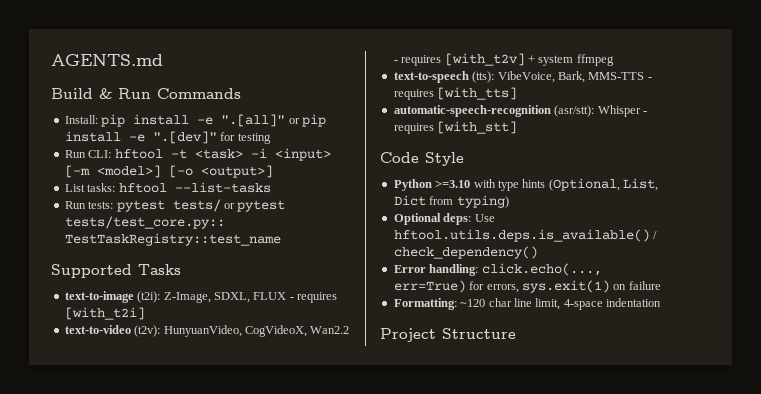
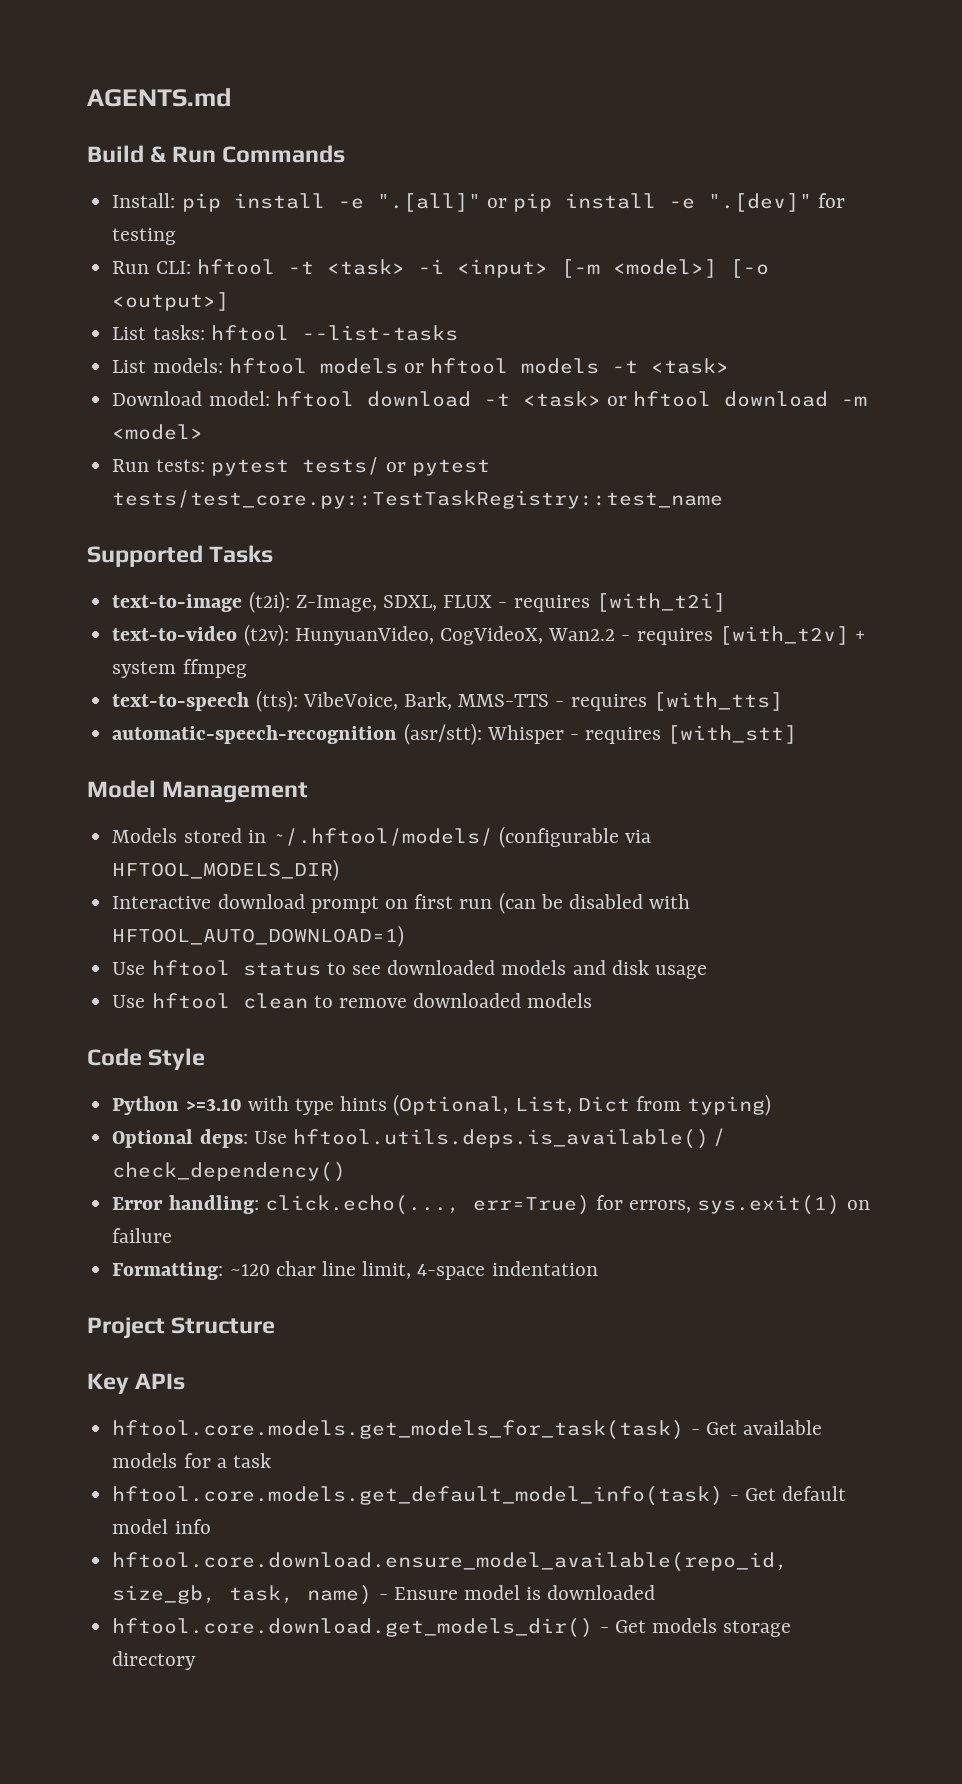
(271, 187) none -> [112,358,730,374] [112,391,868,407] [112,424,204,440] // List models: hftool models or hftool models -t <task> // Download model: hftool download -t <task> or hftool download -m <model>
(518, 127) none -> [87,780,309,803] [112,826,652,848] [112,859,340,881] [112,892,691,914] [112,925,405,947] [112,960,707,979] [112,993,593,1009] // Model Management // Models stored in ~/.hftool/models/ (configurable via HFTOOL_MODELS_DIR) // Interactive download prompt on first run (can be disabled with HFTOOL_AUTO_DOWNLOAD=1) // Use hftool status to see downloaded models and disk usage // Use hftool clean to remove downloaded models
(516, 333) none -> [87,1373,186,1394] [112,1420,822,1440] [112,1453,271,1468] [112,1486,846,1506] [112,1519,211,1534] [112,1552,789,1572] [112,1585,656,1605] [112,1618,792,1638] [112,1651,197,1670] // Key APIs // hftool.core.models.get_models_for_task(task) - Get available models for a task // hftool.core.models.get_default_model_info(task) - Get default model info // hftool.core.download.ensure_model_available(repo_id, size_gb, task, name) - Ensure model is downloaded // hftool.core.download.get_models_dir() - Get models storage directory

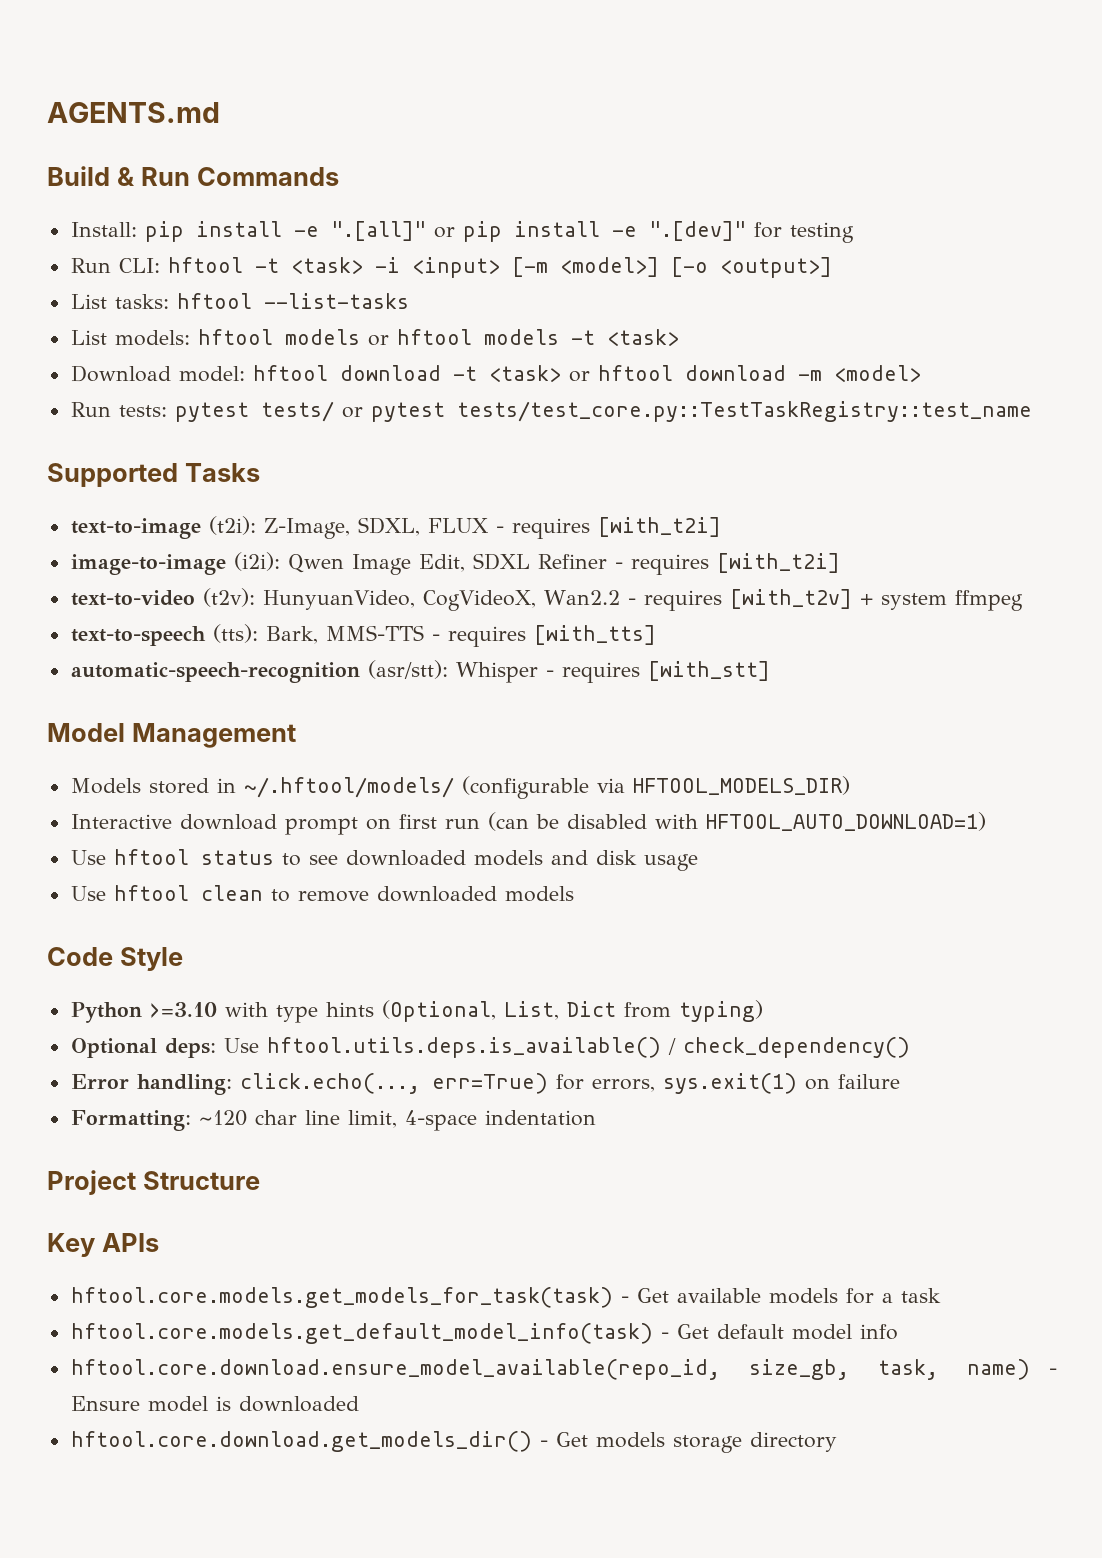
(726, 602) none -> [70,552,840,575] // image-to-image (i2i): Qwen Image Edit, SDXL Refiner - requires [with_t2i]
[302,692,398,710] VibeVoice, -> (258, 633) none

